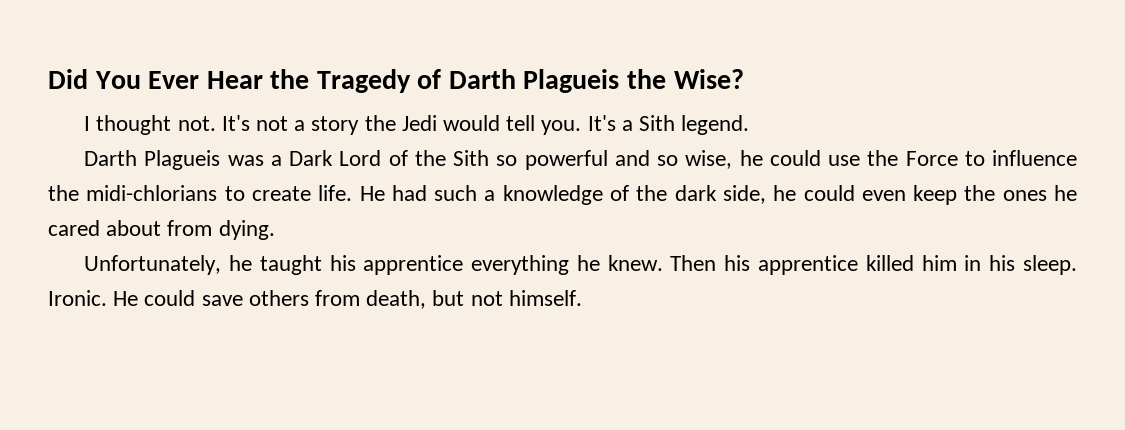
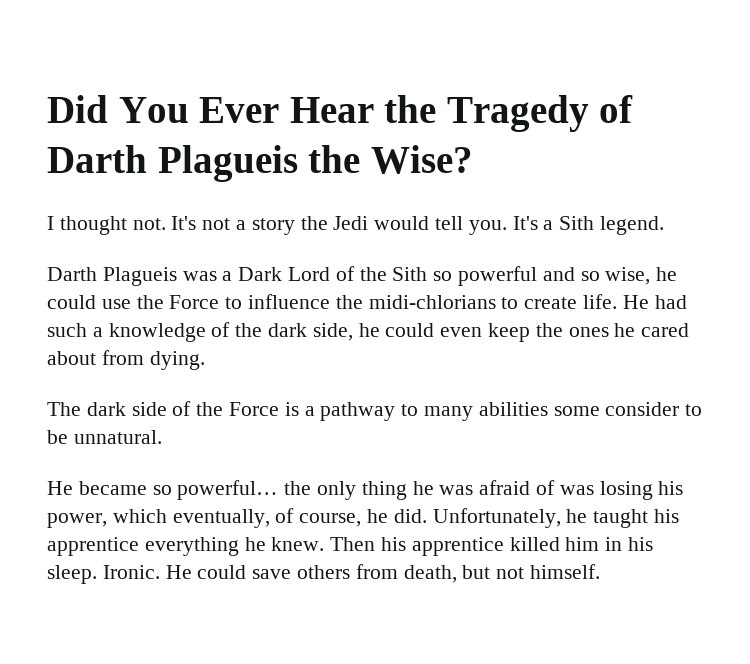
(275, 230) none -> [47,401,703,421] [47,430,162,444] [47,480,684,500] [47,508,427,528] The dark side of the Force is a pathway to many abilities some consider to be unnatural. // He became so powerful… the only thing he was afraid of was losing his power, which eventually, of course, he did.

